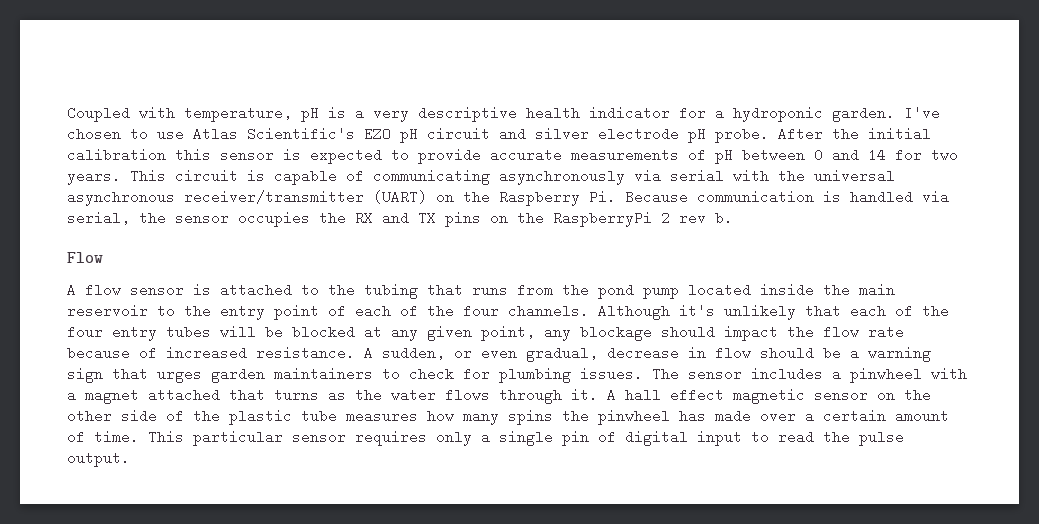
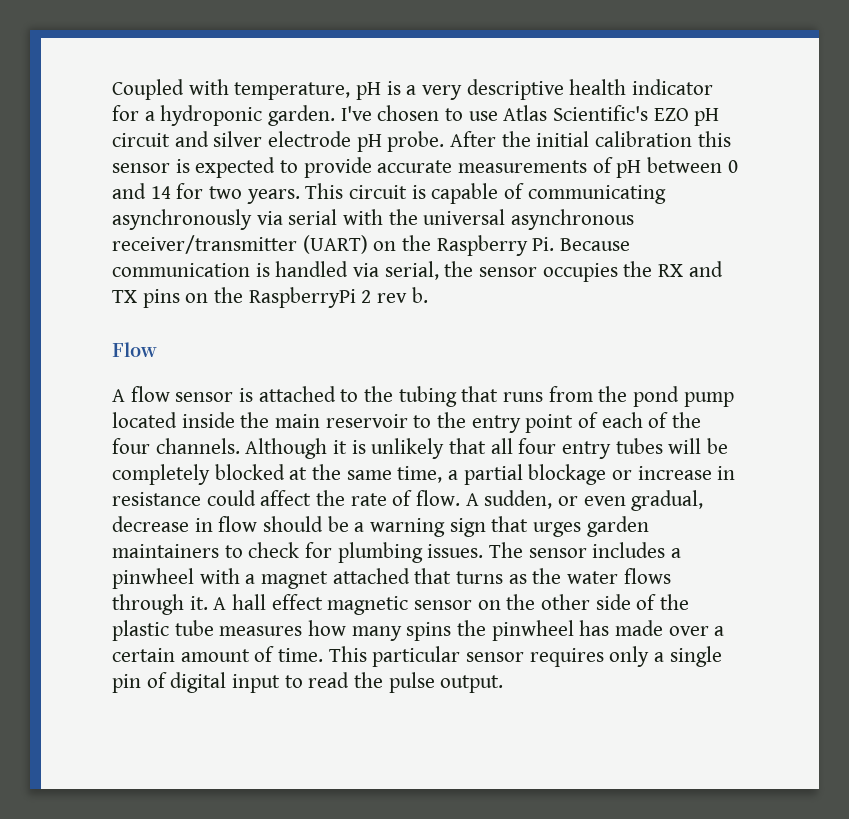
[679,304,949,320] it's unlikely that each of the -> [333,438,513,459] it is unlikely that all
(283, 332) none -> [112,464,210,485] completely
[391,325,904,341] [67,346,355,360] any given point, any blockage should impact the flow rate because of increased resistance. -> [312,464,736,485] [112,490,461,506] the same time, a partial blockage or increase in resistance could affect the rate of flow.

